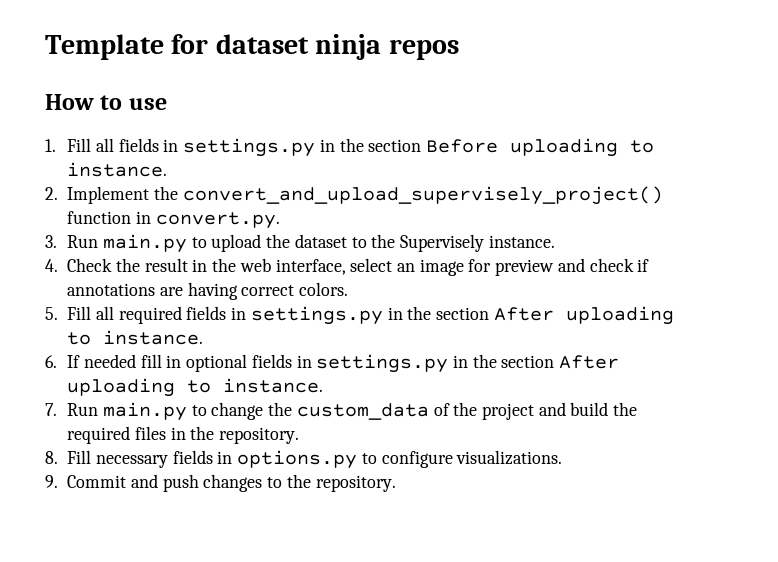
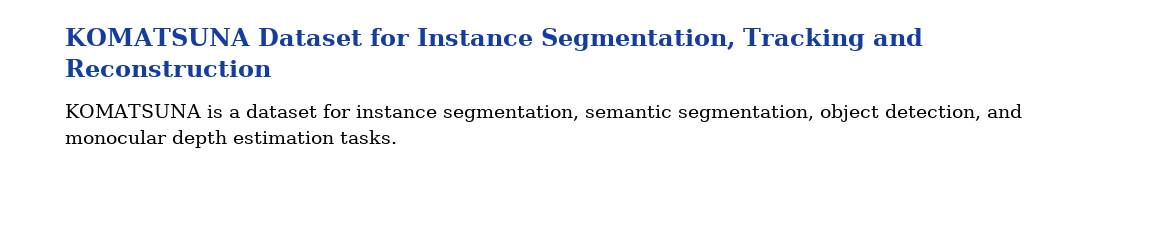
[45,34,459,60] [45,94,167,110] [45,138,654,157] [67,162,168,177] [45,186,663,205] [67,211,280,229] [45,234,555,253] [45,258,650,276] [67,282,349,300] [45,306,674,325] [67,330,204,345] [45,354,620,373] [67,378,324,397] [45,402,638,421] [67,426,300,444] [45,450,563,469] [45,474,396,492] Template for dataset ninja repos // How to use // 1. Fill all fields in settings.py in the section Before uploading to instance. // 2. Implement the convert_and_upload_supervisely_project() function in convert.py. // 3. Run main.py to upload the dataset to the Supervisely instance. // 4. Check the result in the web interface, select an image for preview and check if annotations are having correct colors. // 5. Fill all required fields in settings.py in the section After uploading to instance. // 6. If needed fill in optional fields in settings.py in the section After uploading to instance. // 7. Run main.py to change the custom_data of the project and build the required files in the repository. // 8. Fill necessary fields in options.py to configure visualizations. // 9. Commit and push changes to the repository. -> [65,28,923,51] [65,59,271,77] [65,104,1022,122] [65,130,397,148] KOMATSUNA Dataset for Instance Segmentation, Tracking and Reconstruction // KOMATSUNA is a dataset for instance segmentation, semantic segmentation, object detection, and monocular depth estimation tasks.

